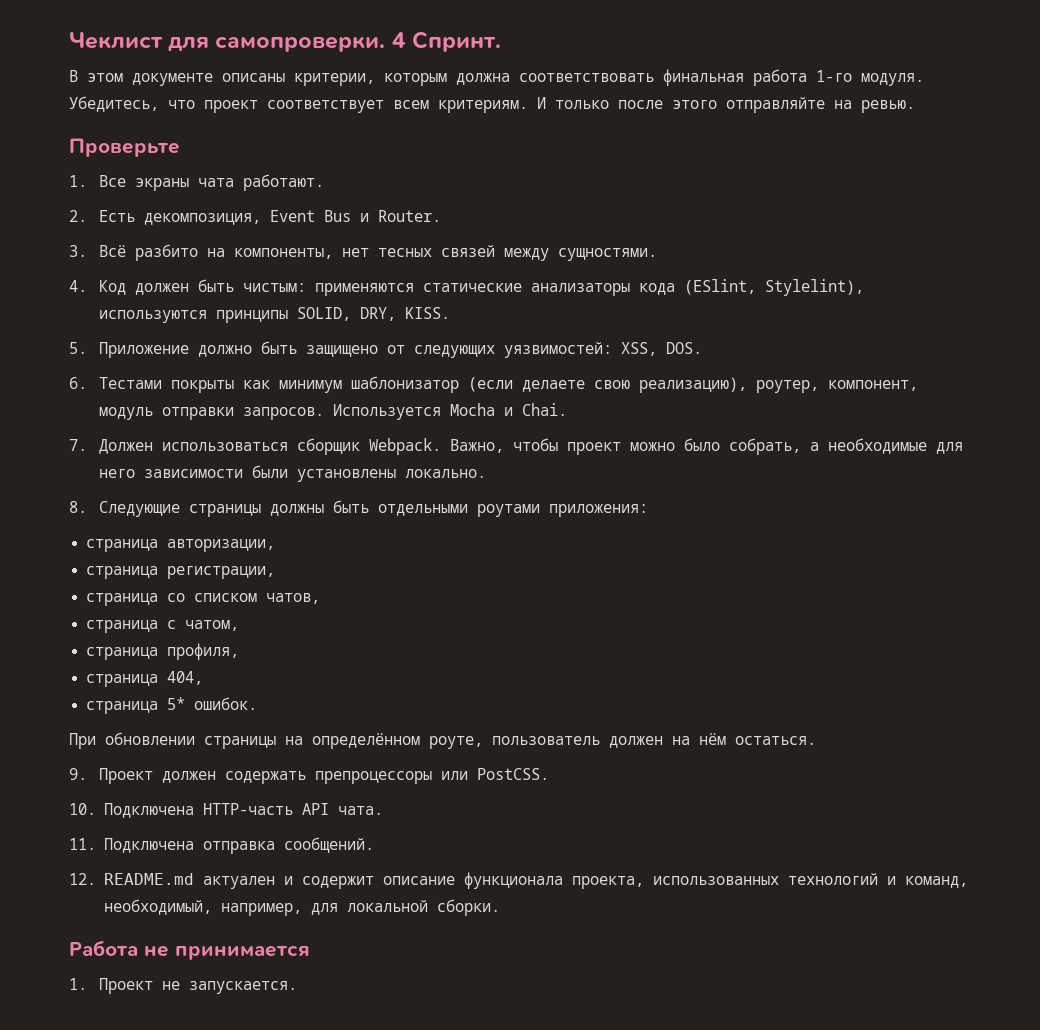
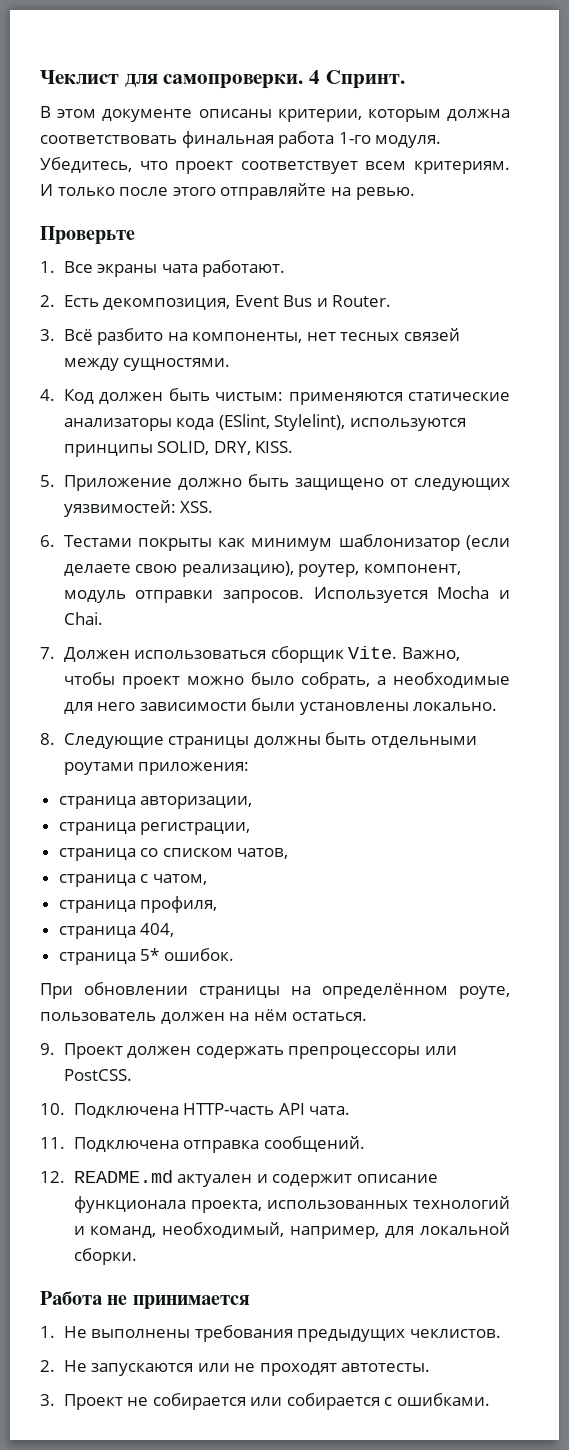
[620,342,702,356] XSS, DOS. -> [180,501,214,513] XSS.
[368,438,441,455] Webpack. -> [348,646,398,659] Vite.
[98,978,297,994] Проект не запускается. -> [63,1325,501,1342] [40,1360,431,1376] [40,1393,491,1410] Не выполнены требования предыдущих чеклистов. // 2. Не запускаются или не проходят автотесты. // 3. Проект не собирается или собирается с ошибками.

